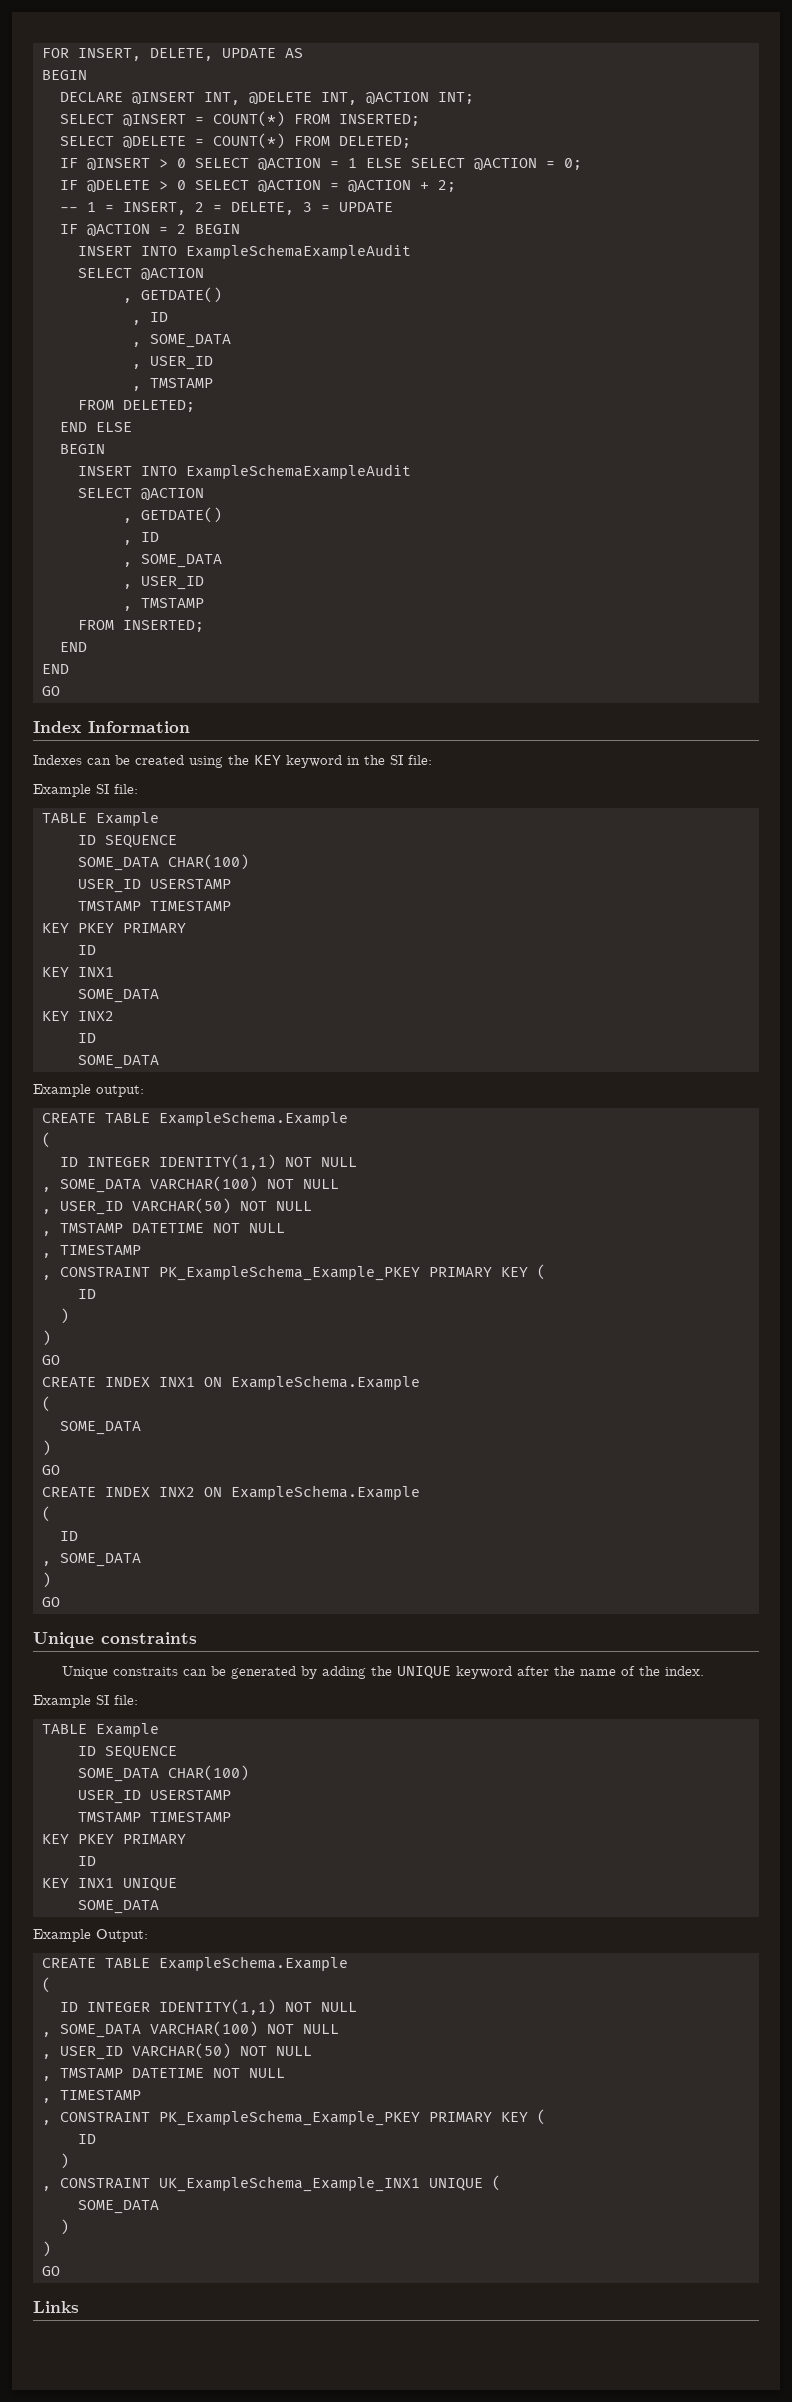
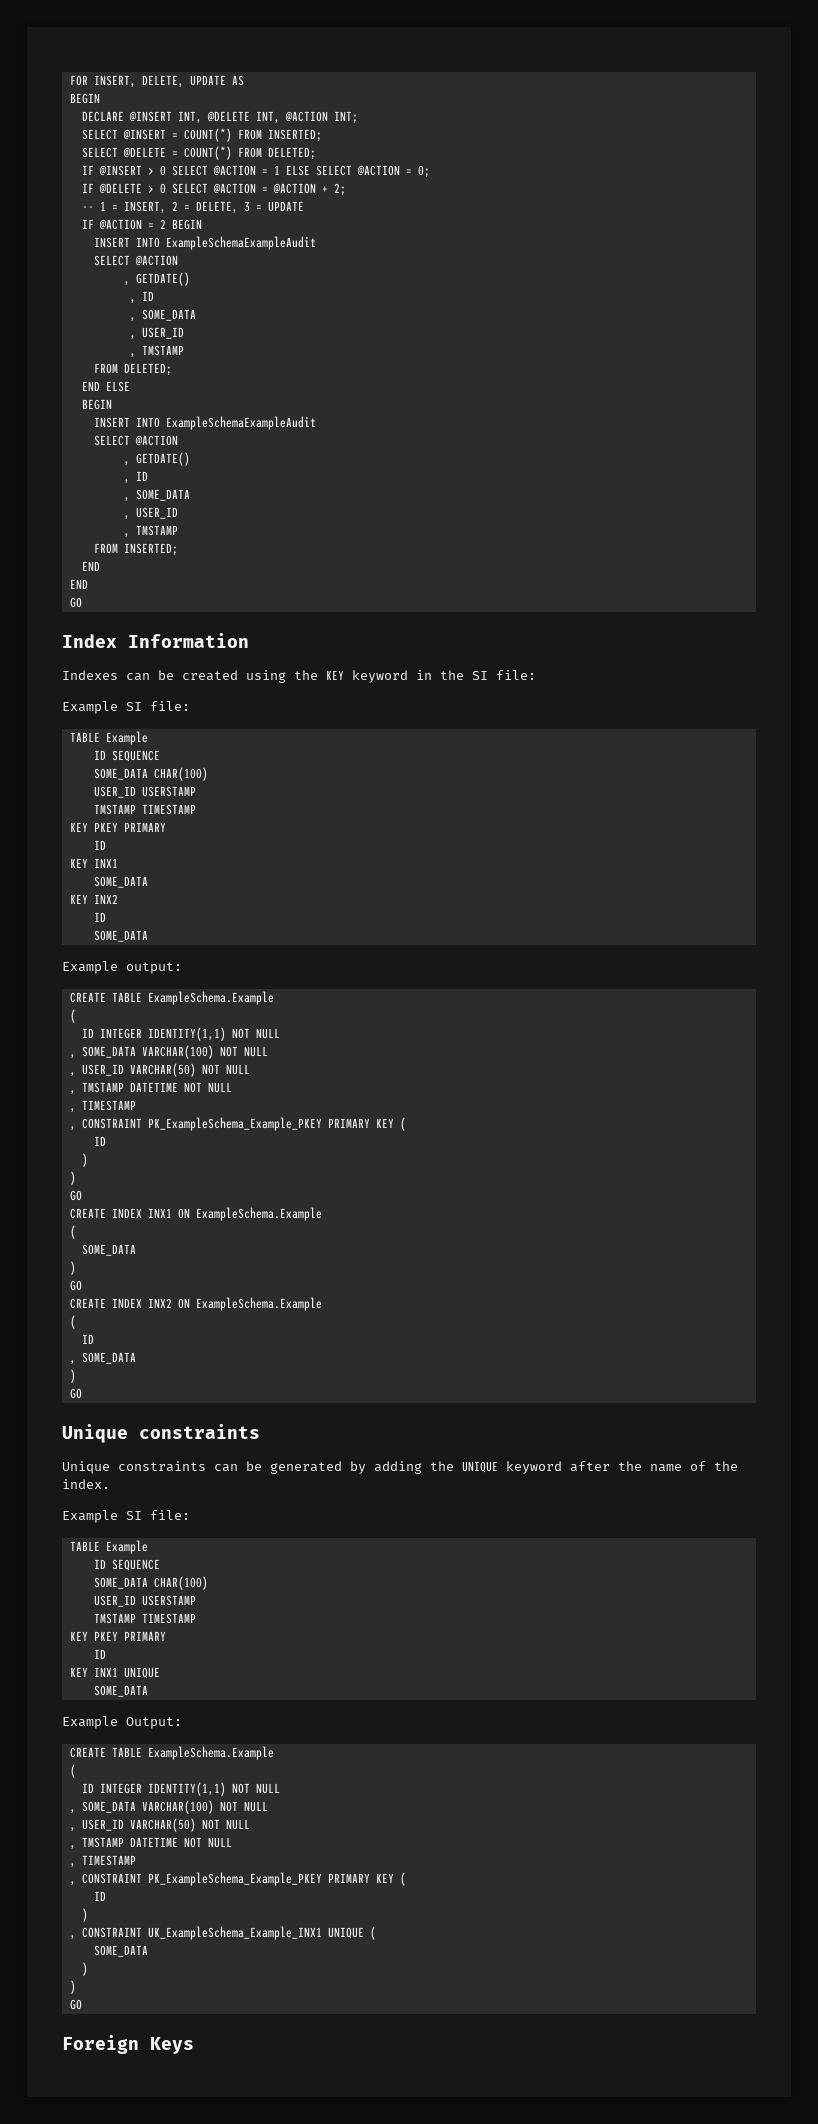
[112,1667,178,1676] constraits -> [118,1461,206,1472] constraints
[33,2301,79,2313] Links -> [62,2035,194,2054] Foreign Keys

